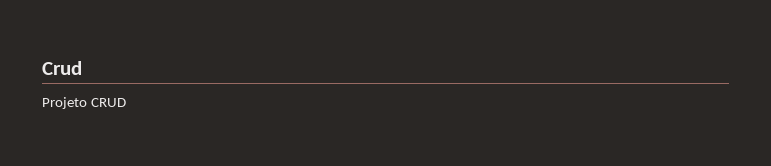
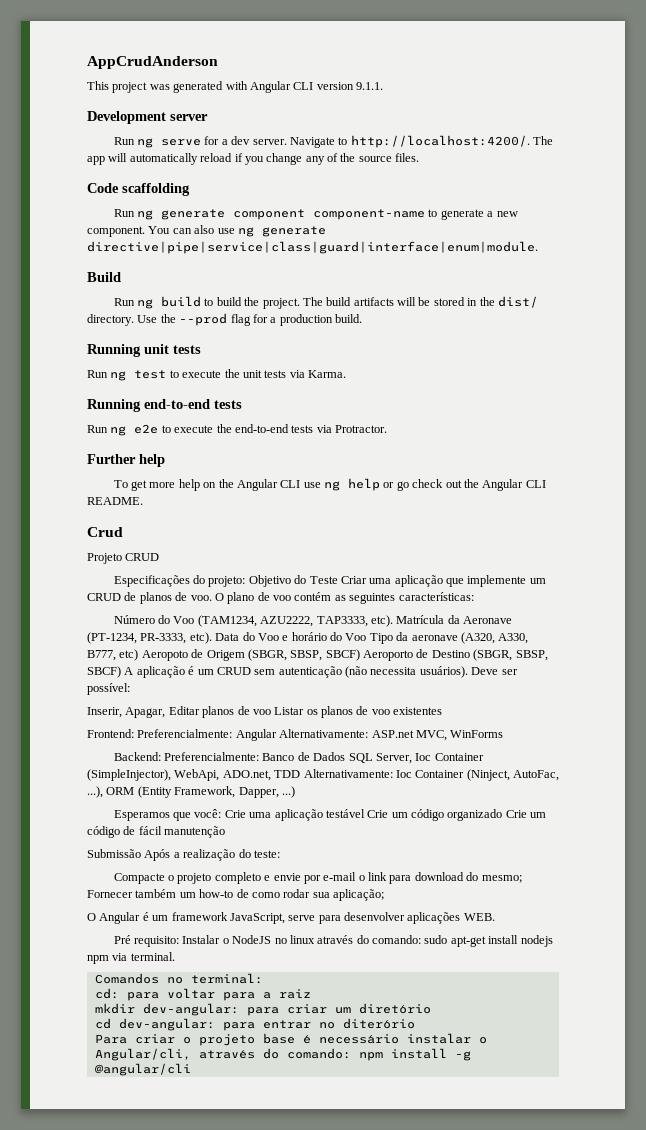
[42,61,82,75] [42,97,126,109] Crud // Projeto CRUD -> [87,56,218,69] [87,81,383,93] [87,111,208,124] [113,135,554,148] [87,153,420,165] [87,183,190,196] [113,209,518,220] [87,225,326,237] [87,241,538,254] [87,272,121,282] [113,296,538,309] [87,313,362,326] [87,344,201,357] [87,369,346,381] [87,399,242,412] [87,424,387,436] [87,454,165,467] [113,478,546,491] [87,497,143,505] [87,527,123,537] [87,553,160,564] [113,575,546,587] [87,592,474,604] [113,615,513,627] [87,632,529,644] [87,649,548,661] [87,666,518,678] [87,683,130,695] [87,706,443,718] [87,729,504,741] [113,752,484,764] [87,769,559,781] [87,786,295,798] [113,809,547,821] [87,826,226,838] [87,849,280,861] [113,872,522,884] [87,889,384,901] [87,912,495,924] [113,935,553,947] [87,952,175,964] [94,973,263,984] [94,988,311,1001] [94,1003,431,1016] [94,1018,415,1031] [94,1033,487,1046] [94,1048,471,1061] [94,1063,191,1076] AppCrudAnderson // This project was generated with Angular CLI version 9.1.1. // Development server // Run ng serve for a dev server. Navigate to http://localhost:4200/. The app will automatically reload if you change any of the source files. // Code scaffolding // Run ng generate component component-name to generate a new component. You can also use ng generate directive|pipe|service|class|guard|interface|enum|module. // Build // Run ng build to build the project. The build artifacts will be stored in the dist/ directory. Use the --prod flag for a production build. // Running unit tests // Run ng test to execute the unit tests via Karma. // Running end-to-end tests // Run ng e2e to execute the end-to-end tests via Protractor. // Further help // To get more help on the Angular CLI use ng help or go check out the Angular CLI README. // Crud // Projeto CRUD // Especificações do projeto: Objetivo do Teste Criar uma aplicação que implemente um CRUD de planos de voo. O plano de voo contém as seguintes características: // Número do Voo (TAM1234, AZU2222, TAP3333, etc). Matrícula da Aeronave (PT-1234, PR-3333, etc). Data do Voo e horário do Voo Tipo da aeronave (A320, A330, B777, etc) Aeropoto de Origem (SBGR, SBSP, SBCF) Aeroporto de Destino (SBGR, SBSP, SBCF) A aplicação é um CRUD sem autenticação (não necessita usuários). Deve ser possível: // Inserir, Apagar, Editar planos de voo Listar os planos de voo existentes // Frontend: Preferencialmente: Angular Alternativamente: ASP.net MVC, WinForms // Backend: Preferencialmente: Banco de Dados SQL Server, Ioc Container (SimpleInjector), WebApi, ADO.net, TDD Alternativamente: Ioc Container (Ninject, AutoFac, ...), ORM (Entity Framework, Dapper, ...) // Esperamos que você: Crie uma aplicação testável Crie um código organizado Crie um código de fácil manutenção // Submissão Após a realização do teste: // Compacte o projeto completo e envie por e-mail o link para download do mesmo; Fornecer também um how-to de como rodar sua aplicação; // O Angular é um framework JavaScript, serve para desenvolver aplicações WEB. // Pré requisito: Instalar o NodeJS no linux através do comando: sudo apt-get install nodejs npm via terminal. // Comandos no terminal: // cd: para voltar para a raiz // mkdir dev-angular: para criar um diretório // cd dev-angular: para entrar no diterório // Para criar o projeto base é necessário instalar o Angular/cli, através do comando: npm install -g @angular/cli

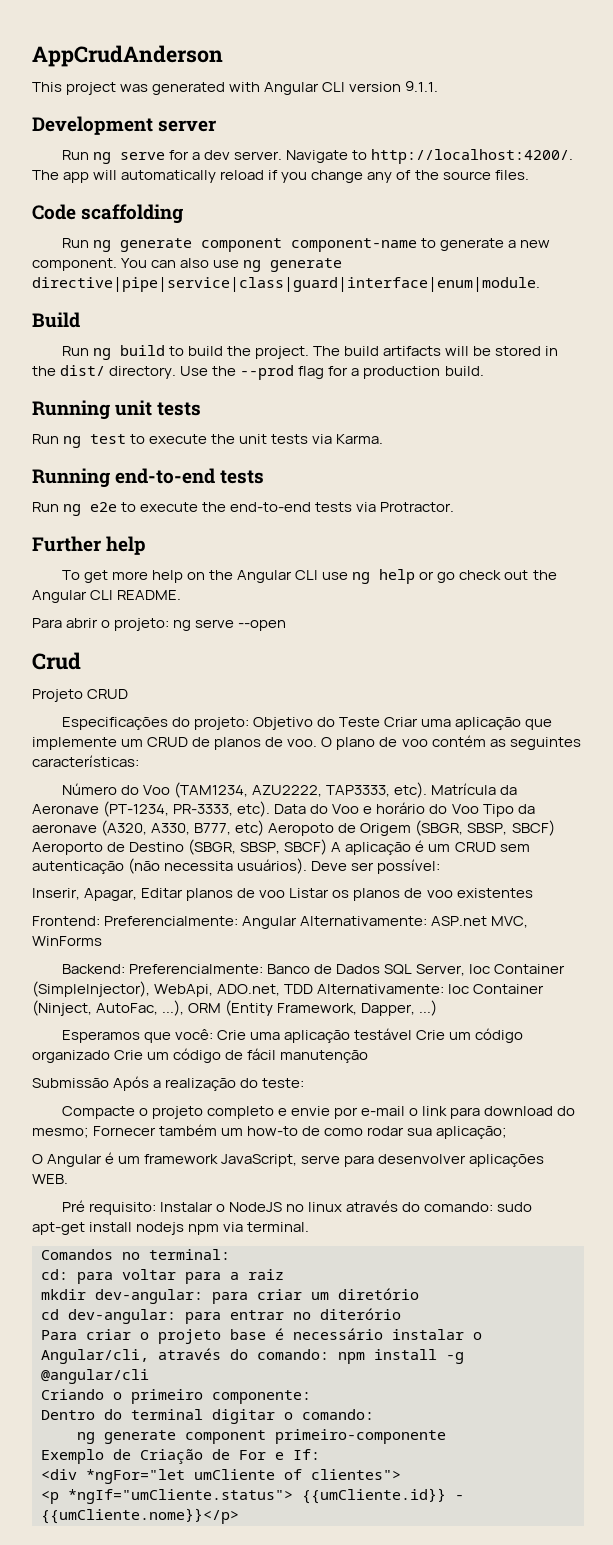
(143, 501) none -> [32,618,287,631] // Para abrir o projeto: ng serve --open
(191, 1069) none -> [41,1389,311,1404] [41,1409,374,1424] [77,1429,446,1444] [41,1449,320,1464] [41,1469,401,1484] [41,1488,464,1504] [41,1508,239,1524] // Criando o primeiro componente: // Dentro do terminal digitar o comando: // ng generate component primeiro-componente // Exemplo de Criação de For e If: // <div *ngFor="let umCliente of clientes"> // <p *ngIf="umCliente.status"> {{umCliente.id}} - {{umCliente.nome}}</p>

